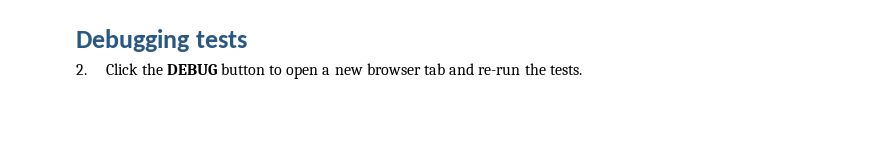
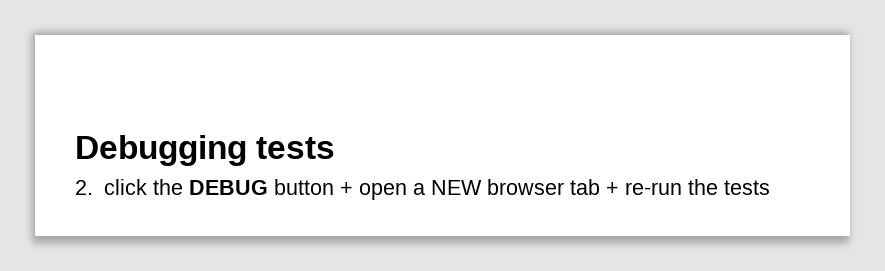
[106,63,139,75] Click -> [103,179,147,195] click
[269,65,283,75] to -> [339,182,353,195] +
[334,67,363,75] new -> [430,180,482,195] NEW
[449,63,475,75] and -> [605,182,619,195] +
[549,65,582,75] tests. -> [723,180,770,195] tests

